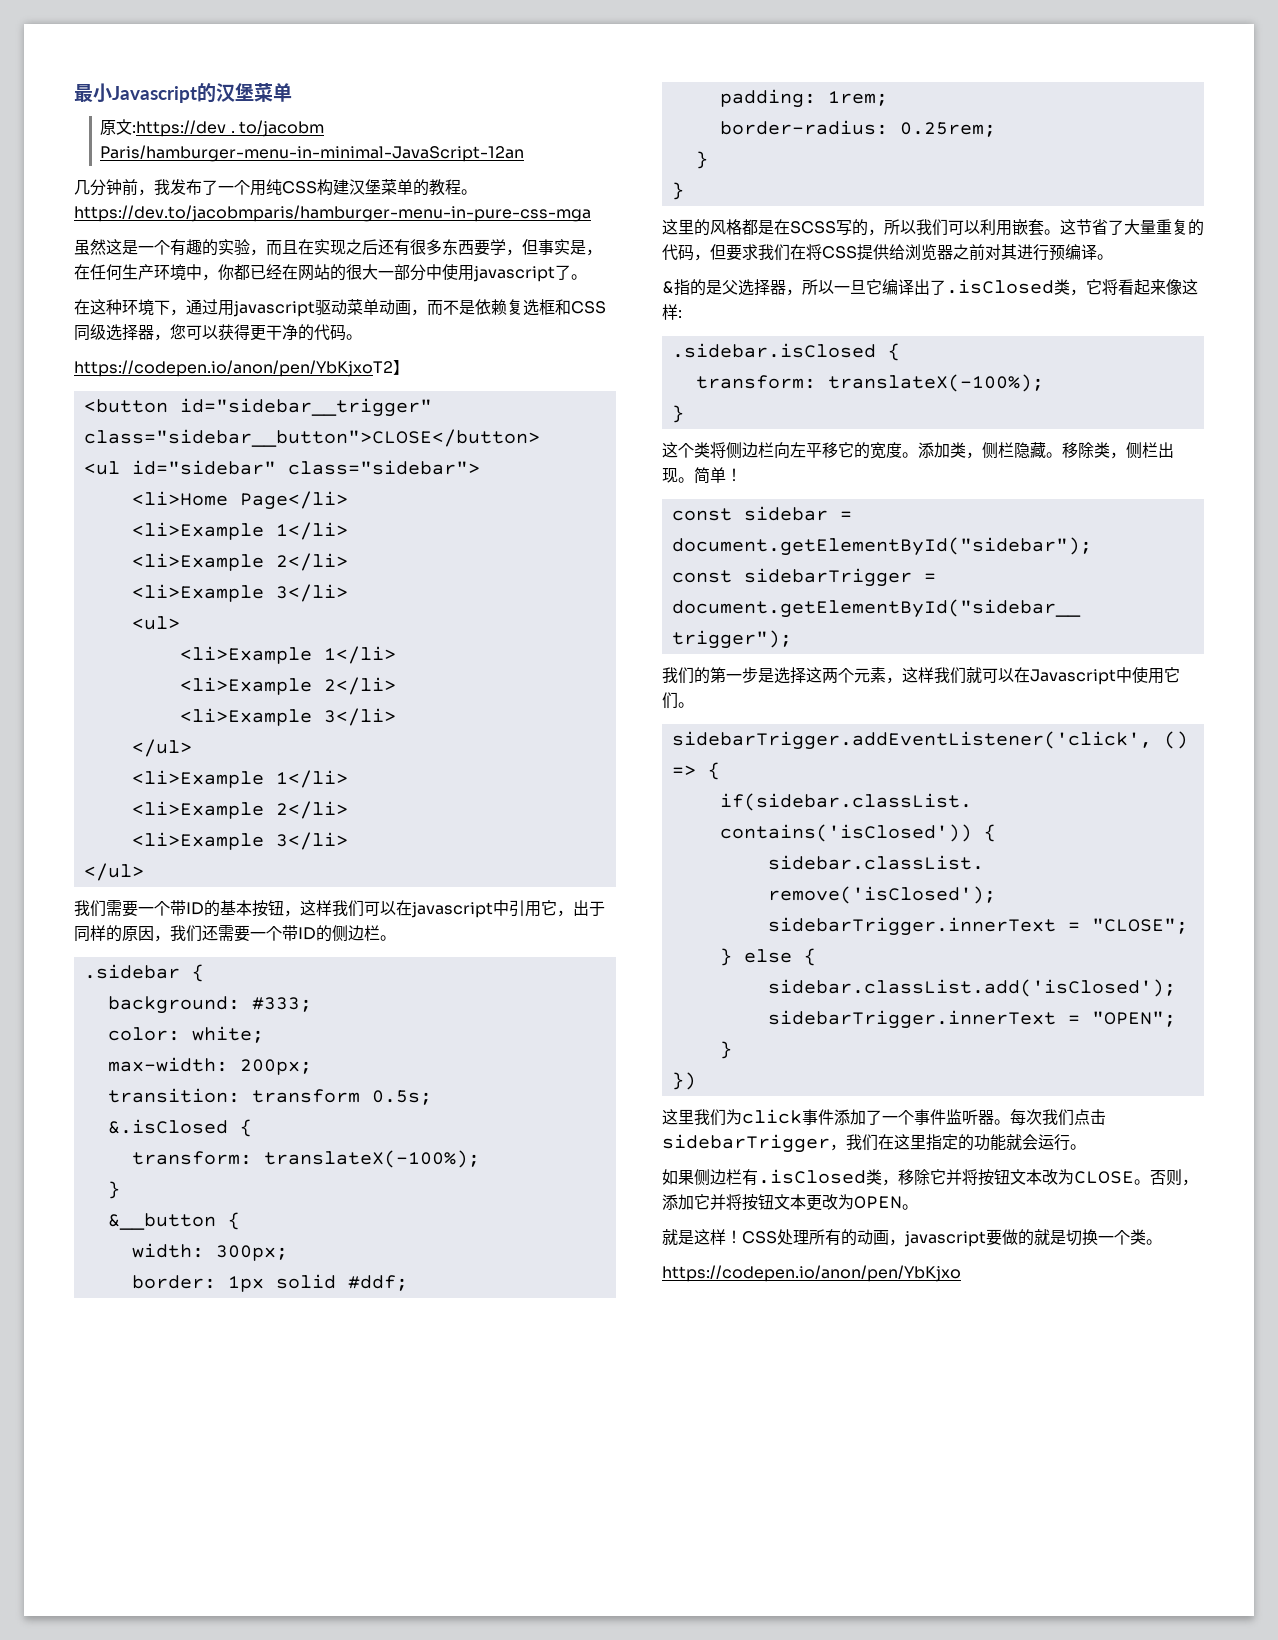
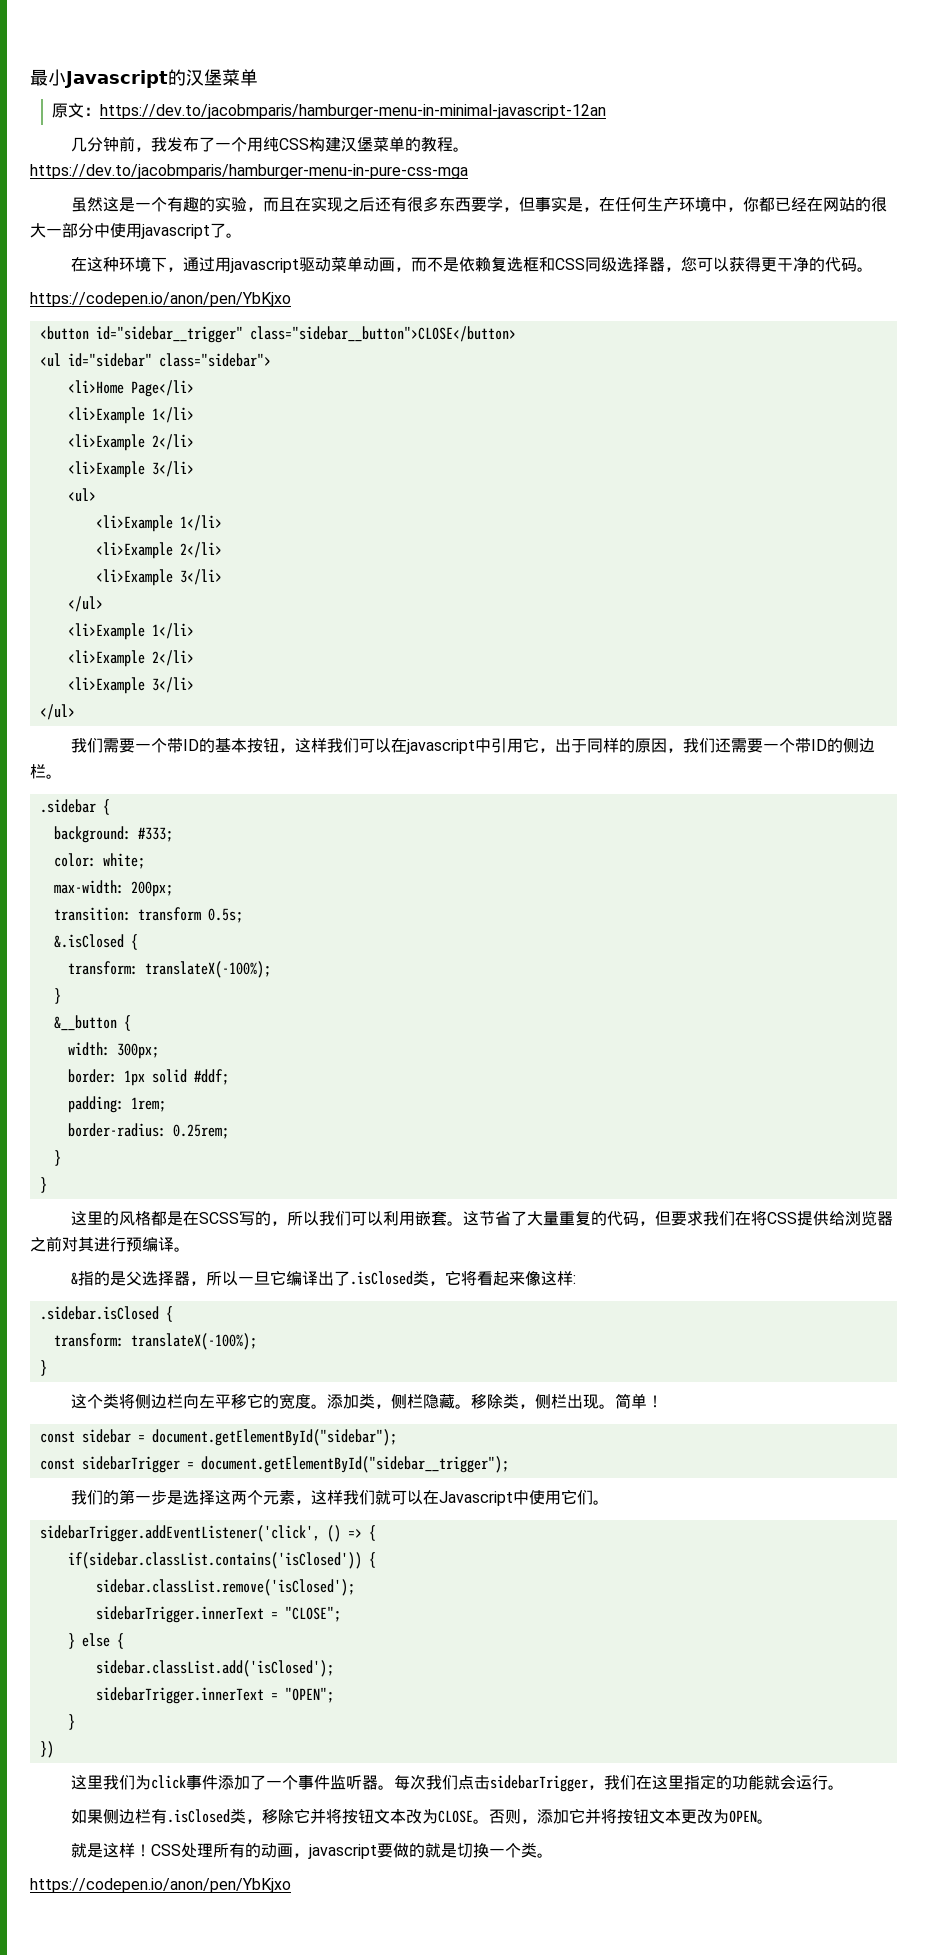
[132,120,324,137] [100,145,525,162] :https://dev . to/jacobm Paris/hamburger-menu-in-minimal-JavaScript-12an -> [83,104,606,119] ：https://dev.to/jacobmparis/hamburger-menu-in-minimal-javascript-12an
[74,360,409,377] https://codepen.io/anon/pen/YbKjxoT2】 -> [30,292,291,307] https://codepen.io/anon/pen/YbKjxo

